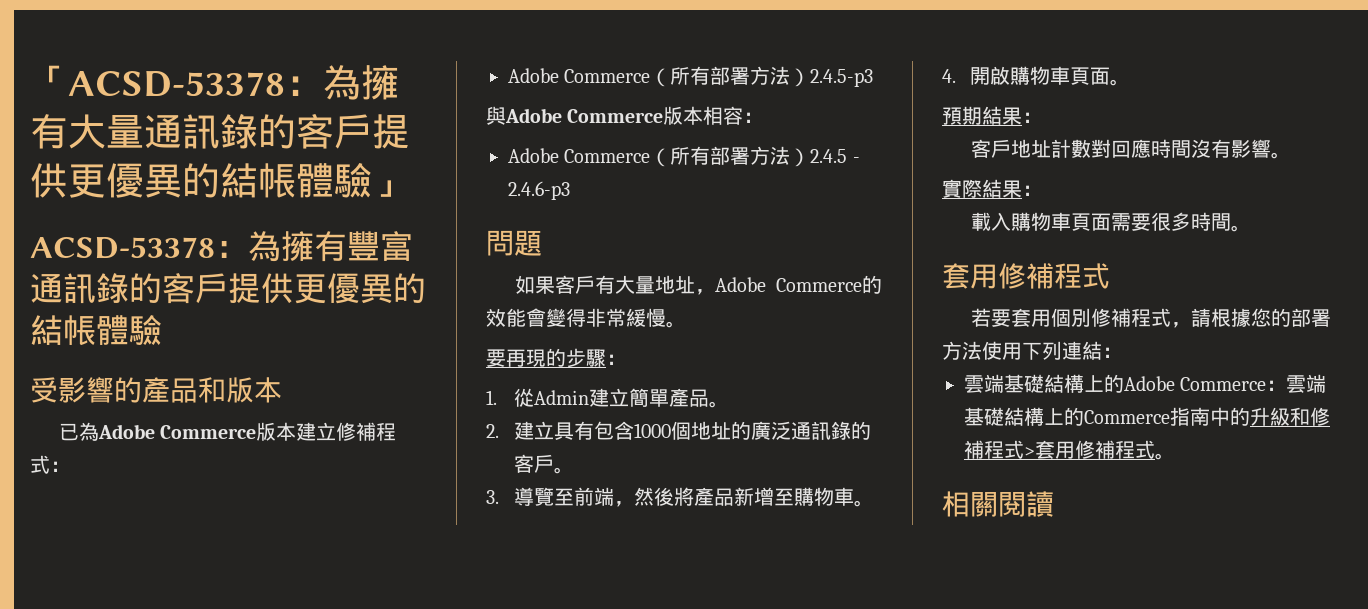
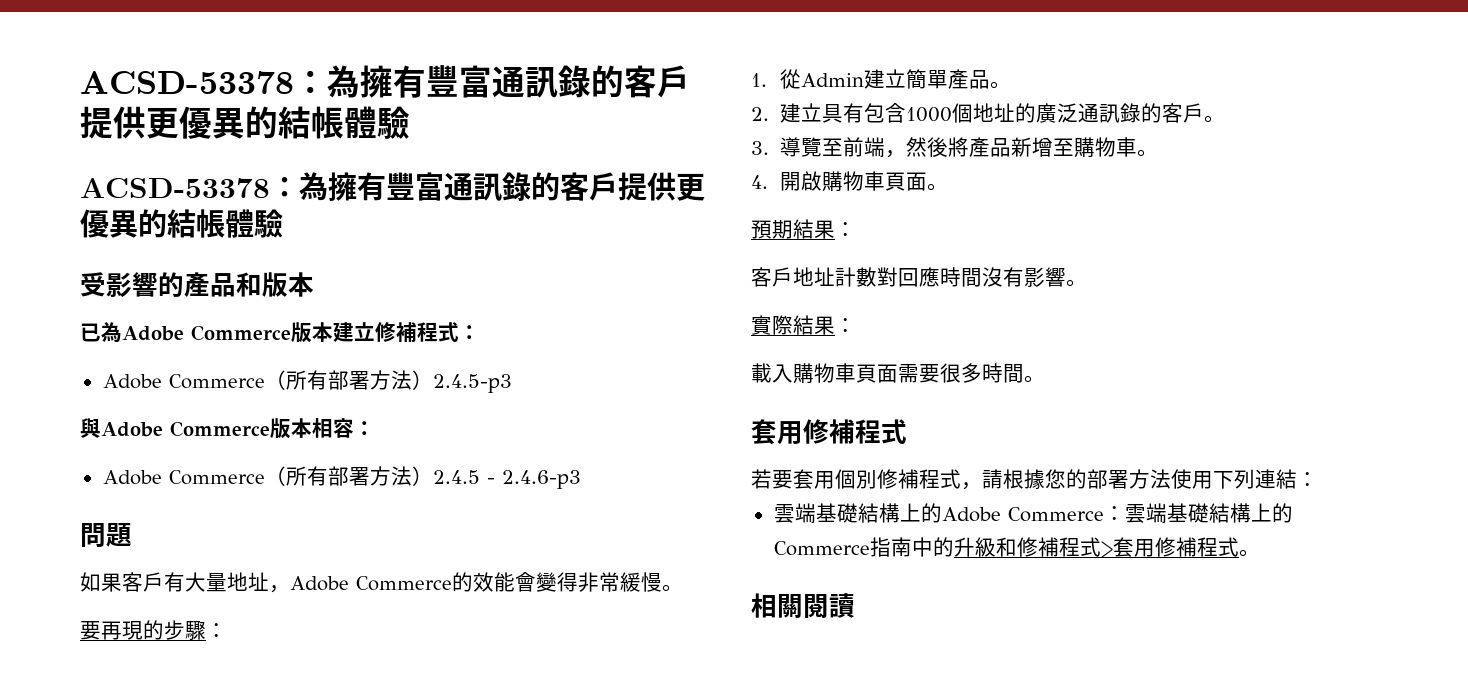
[30,65,399,100] [30,113,410,149] [30,162,410,198] 「ACSD-53378：為擁有大量通訊錄的客戶提供更優異的結帳體驗」 -> [80,65,690,99] [80,106,410,139] ACSD-53378：為擁有豐富通訊錄的客戶提供更優異的結帳體驗

